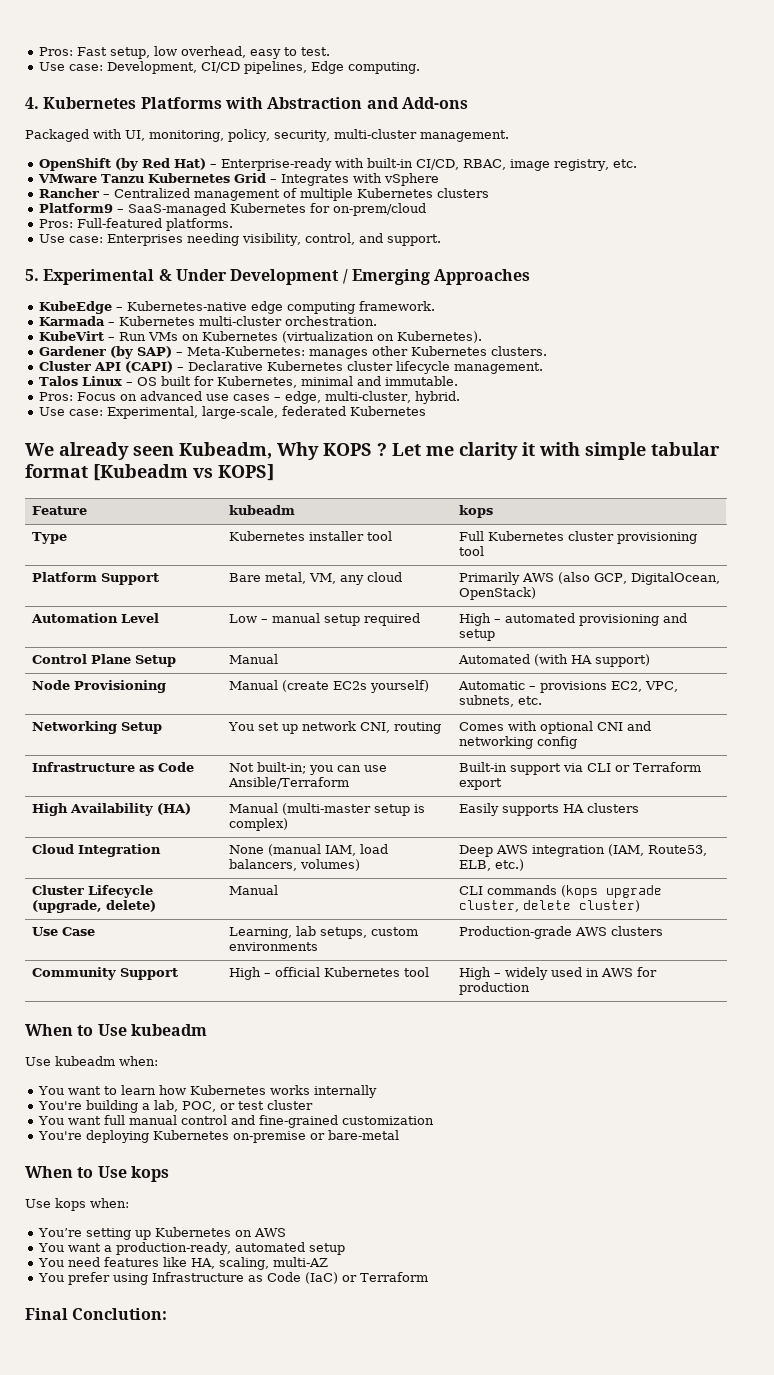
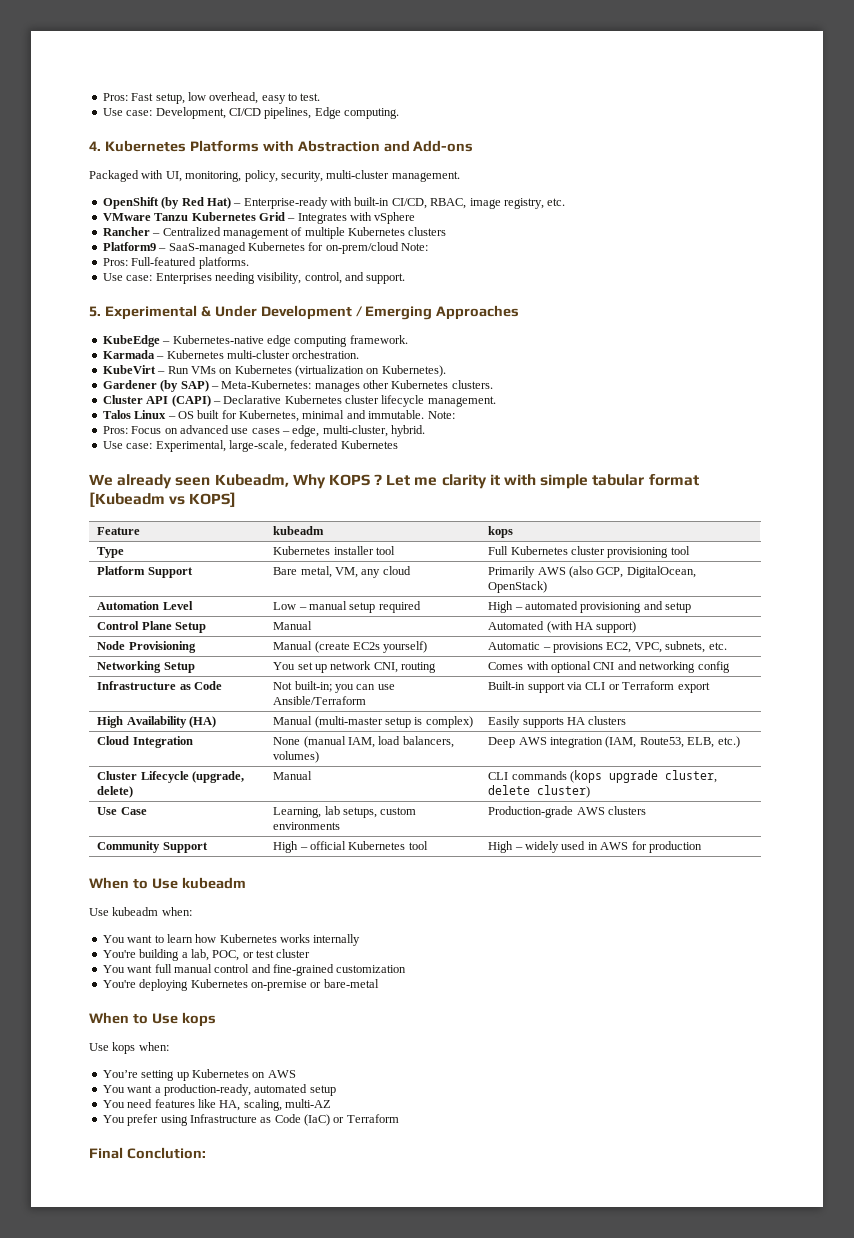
(426, 209) none -> [401,243,428,251] Note:
(458, 381) none -> [427,411,455,419] Note:

